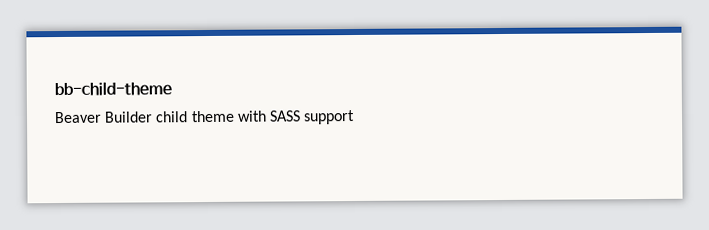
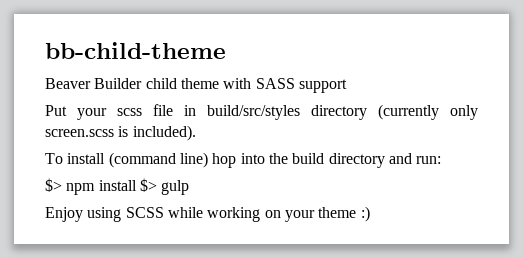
(356, 117) none -> [45,104,478,120] [45,125,196,141] [45,152,442,168] [45,178,190,195] [45,206,370,222] // Put your scss file in build/src/styles directory (currently only screen.scss is included). // To install (command line) hop into the build directory and run: // $> npm install $> gulp // Enjoy using SCSS while working on your theme :)

